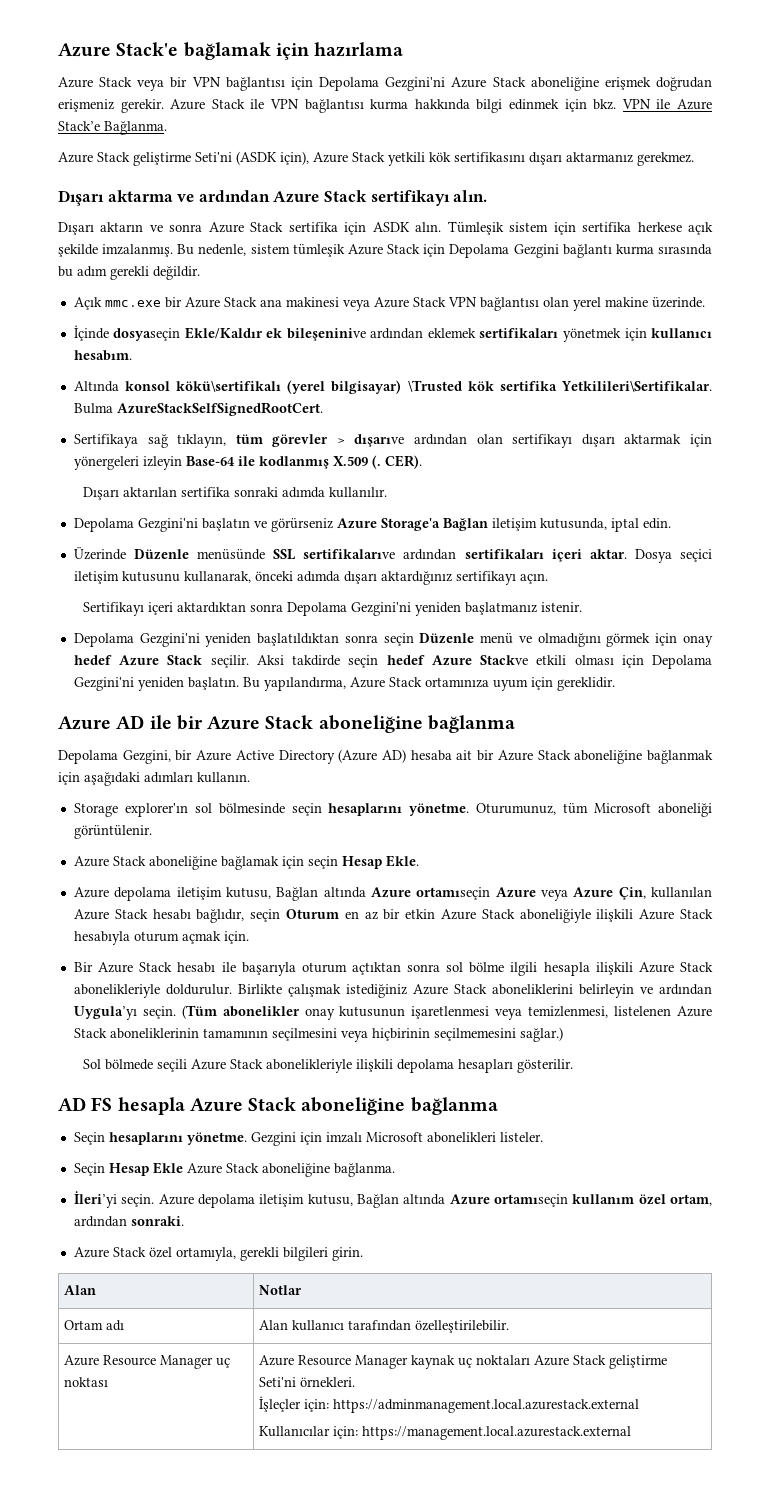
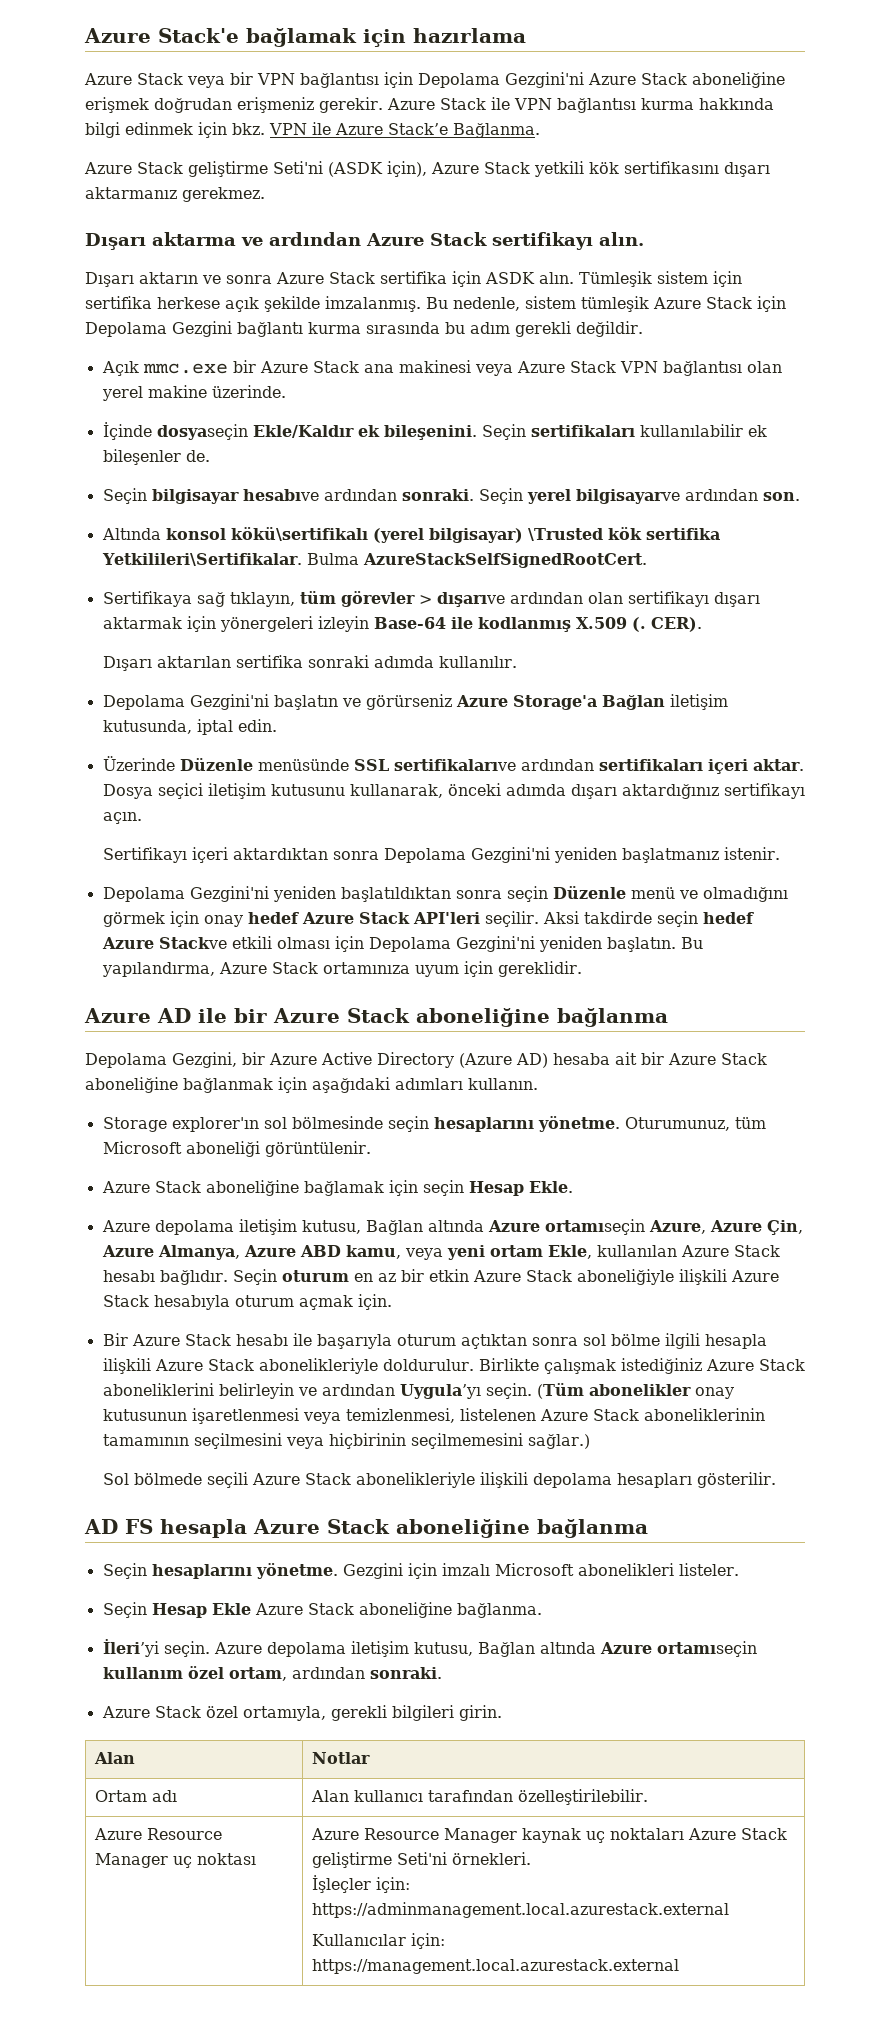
[286,328,712,342] [73,350,132,361] bileşeninive ardından eklemek sertifikaları yönetmek için kullanıcı hesabım. -> [383,424,767,440] [102,449,210,465] [102,488,800,504] bileşenini. Seçin sertifikaları kullanılabilir ek bileşenler de. // Seçin bilgisayar hesabıve ardından sonraki. Seçin yerel bilgisayarve ardından son.
(203, 660) none -> [412,912,480,924] API'leri
[495,887,646,901] Azure veya Azure Çin, -> [648,1220,803,1235] [101,1245,592,1260] Azure, Azure Çin, Azure Almanya, Azure ABD kamu, veya yeni ortam Ekle,
[196,909,339,923] bağlıdır, seçin Oturum -> [159,1269,349,1285] bağlıdır. Seçin oturum

